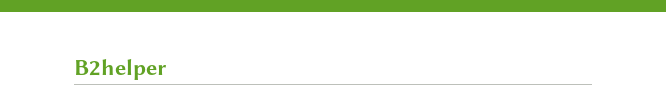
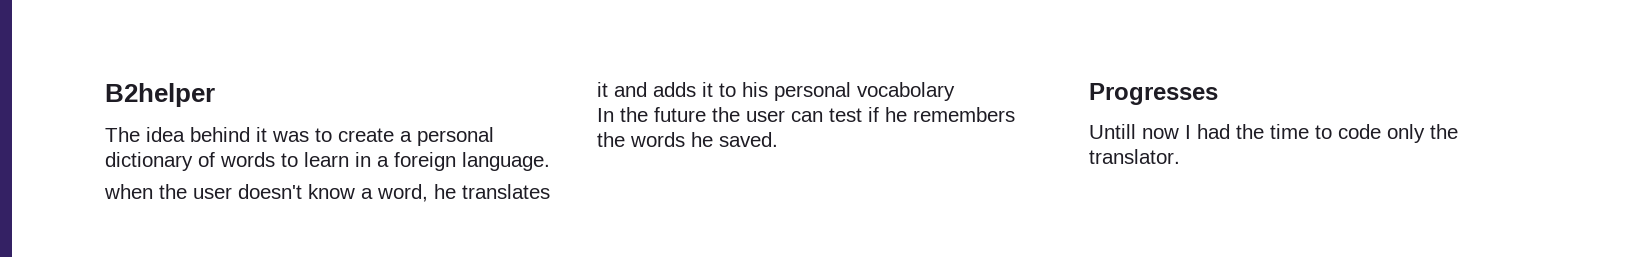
(167, 69) none -> [105,127,494,146] [105,152,550,171] [104,184,550,202] [597,82,955,101] [597,107,1015,122] [597,132,778,147] [1089,83,1218,105] [1089,124,1458,143] [1089,149,1180,164] // The idea behind it was to create a personal dictionary of words to learn in a foreign language. // when the user doesn't know a word, he translates it and adds it to his personal vocabolary // In the future the user can test if he remembers the words he saved. // Progresses // Untill now I had the time to code only the translator.

